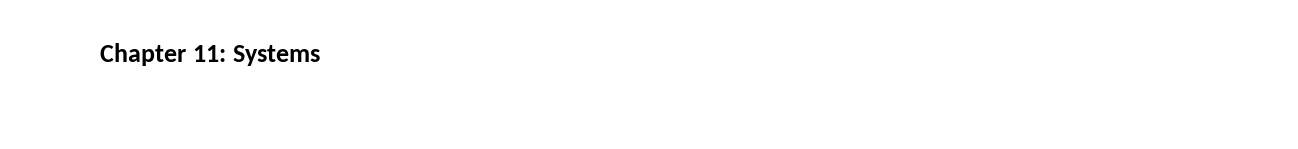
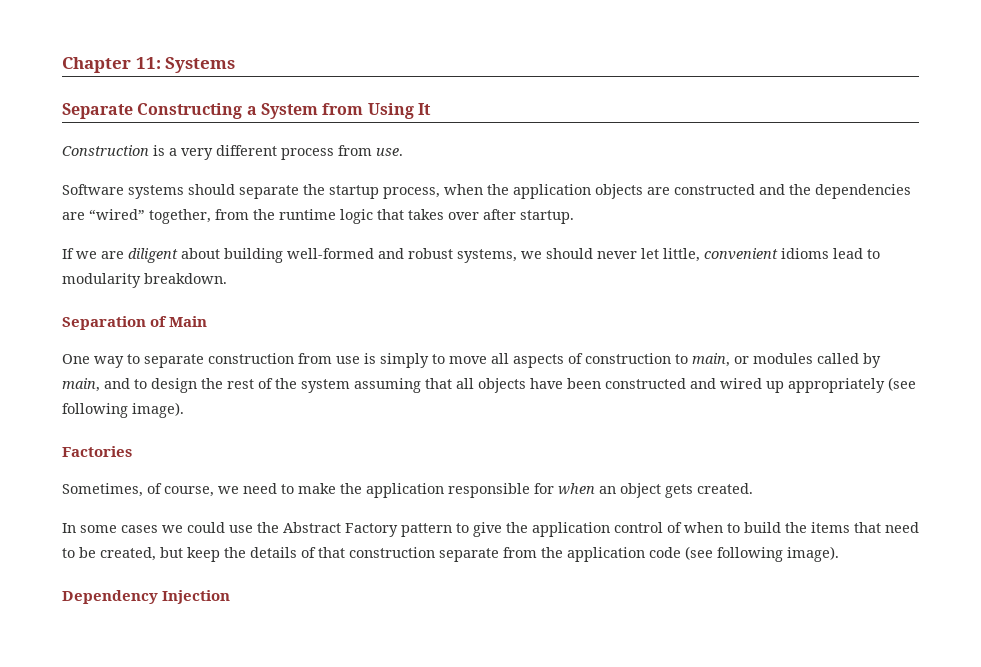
(321, 55) none -> [62,103,431,119] [62,145,403,160] [62,184,911,199] [62,209,574,224] [62,248,880,263] [62,273,227,288] [62,316,208,330] [62,353,881,368] [62,377,916,393] [62,402,184,418] [62,446,132,457] [62,483,753,498] [62,522,919,537] [62,546,839,562] [62,590,231,604] // Separate Constructing a System from Using It // Construction is a very different process from use. // Software systems should separate the startup process, when the application objects are constructed and the dependencies are “wired” together, from the runtime logic that takes over after startup. // If we are diligent about building well-formed and robust systems, we should never let little, convenient idioms lead to modularity breakdown. // Separation of Main // One way to separate construction from use is simply to move all aspects of construction to main, or modules called by main, and to design the rest of the system assuming that all objects have been constructed and wired up appropriately (see following image). // Factories // Sometimes, of course, we need to make the application responsible for when an object gets created. // In some cases we could use the Abstract Factory pattern to give the application control of when to build the items that need to be created, but keep the details of that construction separate from the application code (see following image). // Dependency Injection

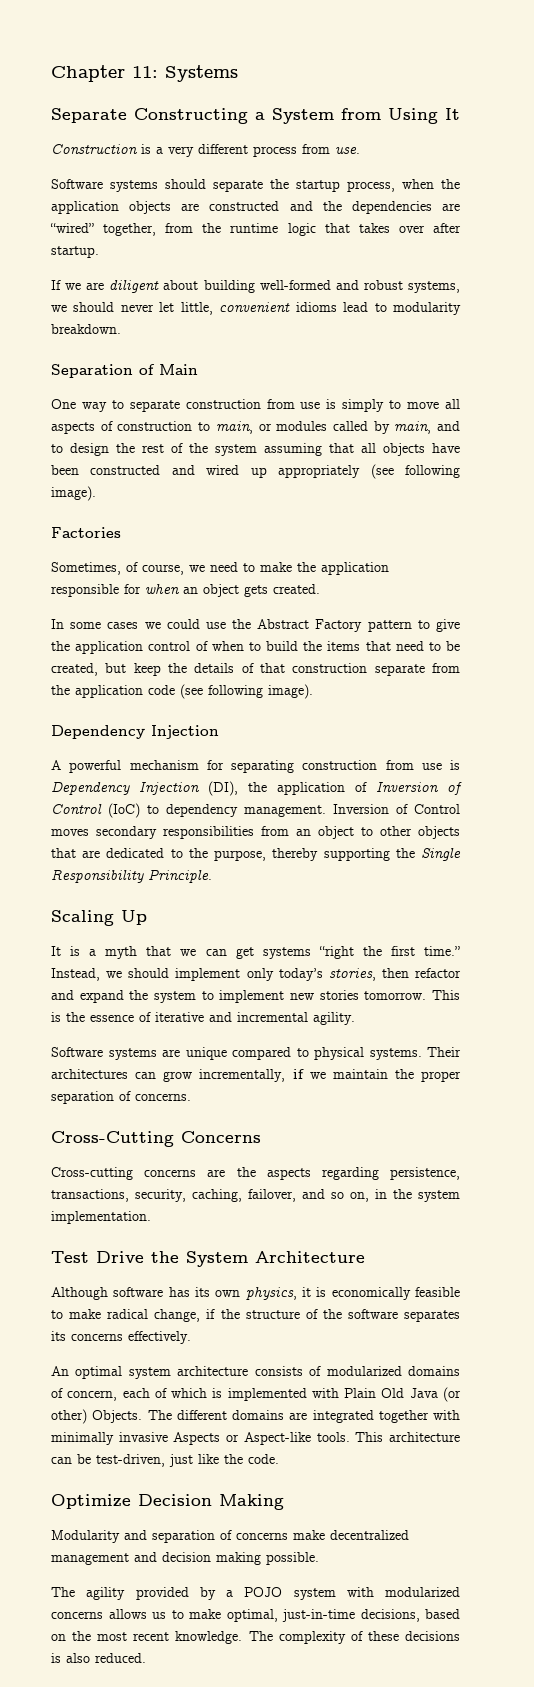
(231, 597) none -> [51,760,460,773] [51,781,462,796] [51,803,460,818] [51,826,460,839] [51,848,462,861] [51,869,212,883] [51,910,147,926] [51,946,460,959] [51,968,461,981] [51,990,461,1003] [51,1012,355,1025] [51,1047,461,1060] [51,1069,461,1082] [51,1091,191,1104] [51,1131,261,1147] [51,1167,460,1180] [51,1189,460,1202] [51,1211,151,1224] [51,1251,365,1267] [51,1287,460,1300] [51,1309,461,1322] [51,1331,191,1344] [51,1366,460,1379] [51,1387,461,1402] [51,1409,460,1424] [51,1432,461,1445] [51,1454,279,1467] [51,1494,284,1510] [51,1530,409,1543] [51,1552,319,1565] [51,1587,460,1600] [51,1609,460,1622] [51,1631,460,1644] [51,1653,146,1663] // A powerful mechanism for separating construction from use is Dependency Injection (DI), the application of Inversion of Control (IoC) to dependency management. Inversion of Control moves secondary responsibilities from an object to other objects that are dedicated to the purpose, thereby supporting the Single Responsibility Principle. // Scaling Up // It is a myth that we can get systems “right the first time.” Instead, we should implement only today’s stories, then refactor and expand the system to implement new stories tomorrow. This is the essence of iterative and incremental agility. // Software systems are unique compared to physical systems. Their architectures can grow incrementally, if we maintain the proper separation of concerns. // Cross-Cutting Concerns // Cross-cutting concerns are the aspects regarding persistence, transactions, security, caching, failover, and so on, in the system implementation. // Test Drive the System Architecture // Although software has its own physics, it is economically feasible to make radical change, if the structure of the software separates its concerns effectively. // An optimal system architecture consists of modularized domains of concern, each of which is implemented with Plain Old Java (or other) Objects. The different domains are integrated together with minimally invasive Aspects or Aspect-like tools. This architecture can be test-driven, just like the code. // Optimize Decision Making // Modularity and separation of concerns make decentralized management and decision making possible. // The agility provided by a POJO system with modularized concerns allows us to make optimal, just-in-time decisions, based on the most recent knowledge. The complexity of these decisions is also reduced.

